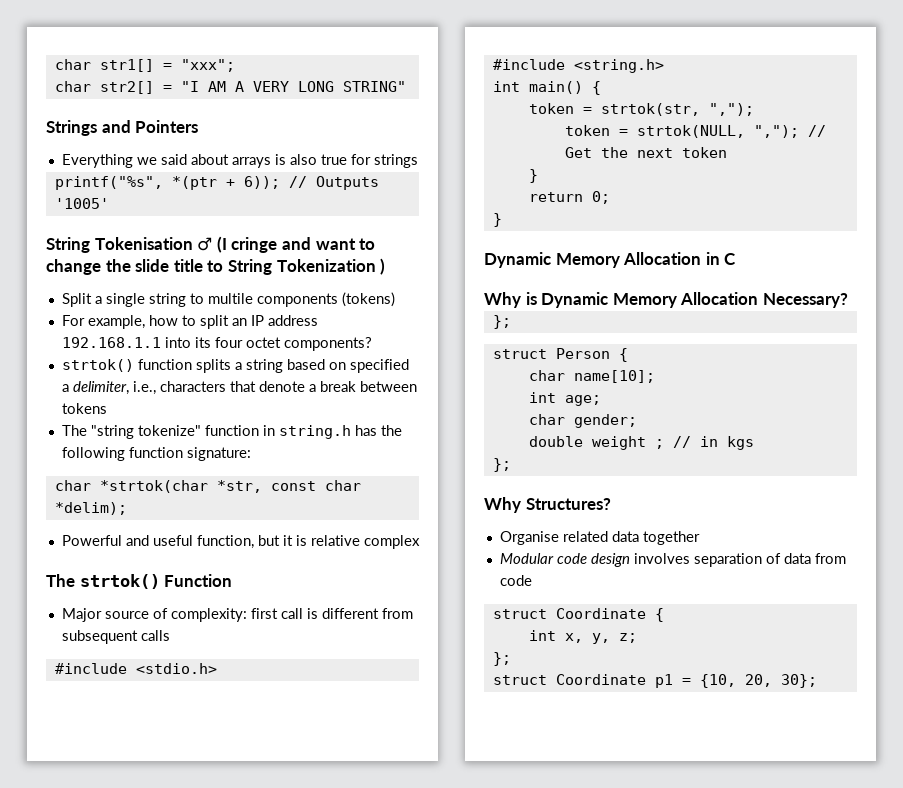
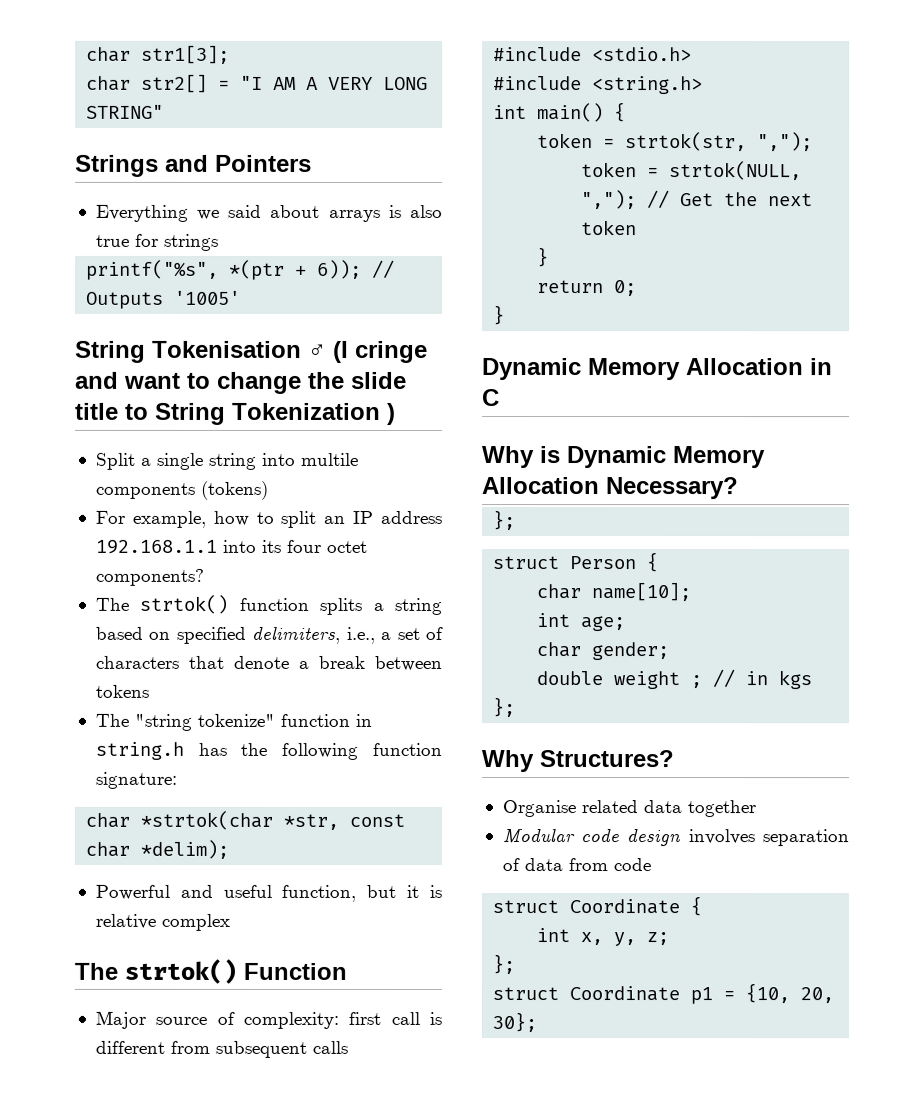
[54,59,235,72] char str1[] = "xxx"; -> [86,44,231,64] char str1[3];
[189,293,204,304] to -> [261,452,296,466] into
(372, 344) none -> [94,597,129,611] The
[61,381,156,395] a delimiter, i.e., -> [251,626,443,644] delimiters, i.e., a set of

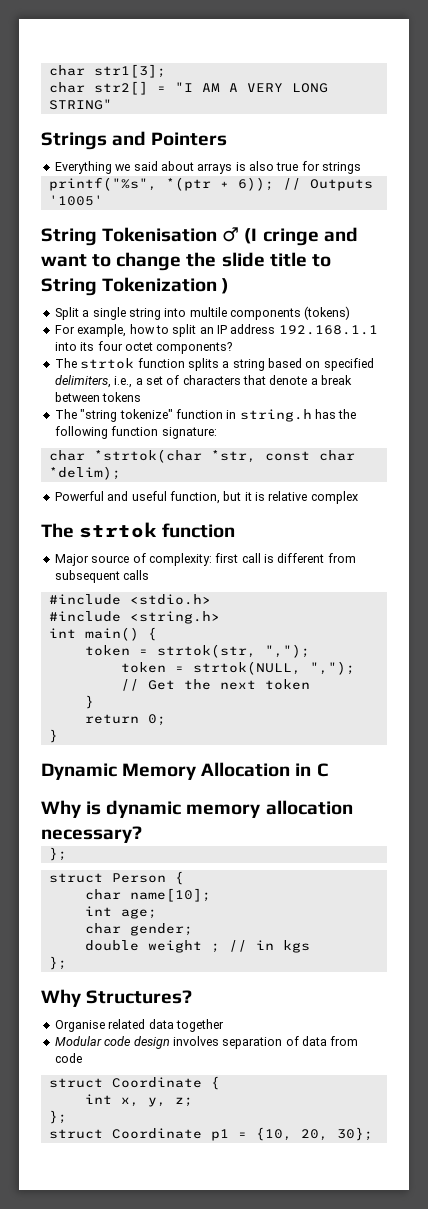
[139,594,229,614] strtok() -> [80,358,135,369] strtok
[124,958,347,984] strtok() Function -> [79,522,236,538] strtok function
[567,446,766,469] [482,477,739,500] Dynamic Memory Allocation Necessary? -> [106,800,353,818] [41,826,142,843] dynamic memory allocation necessary?

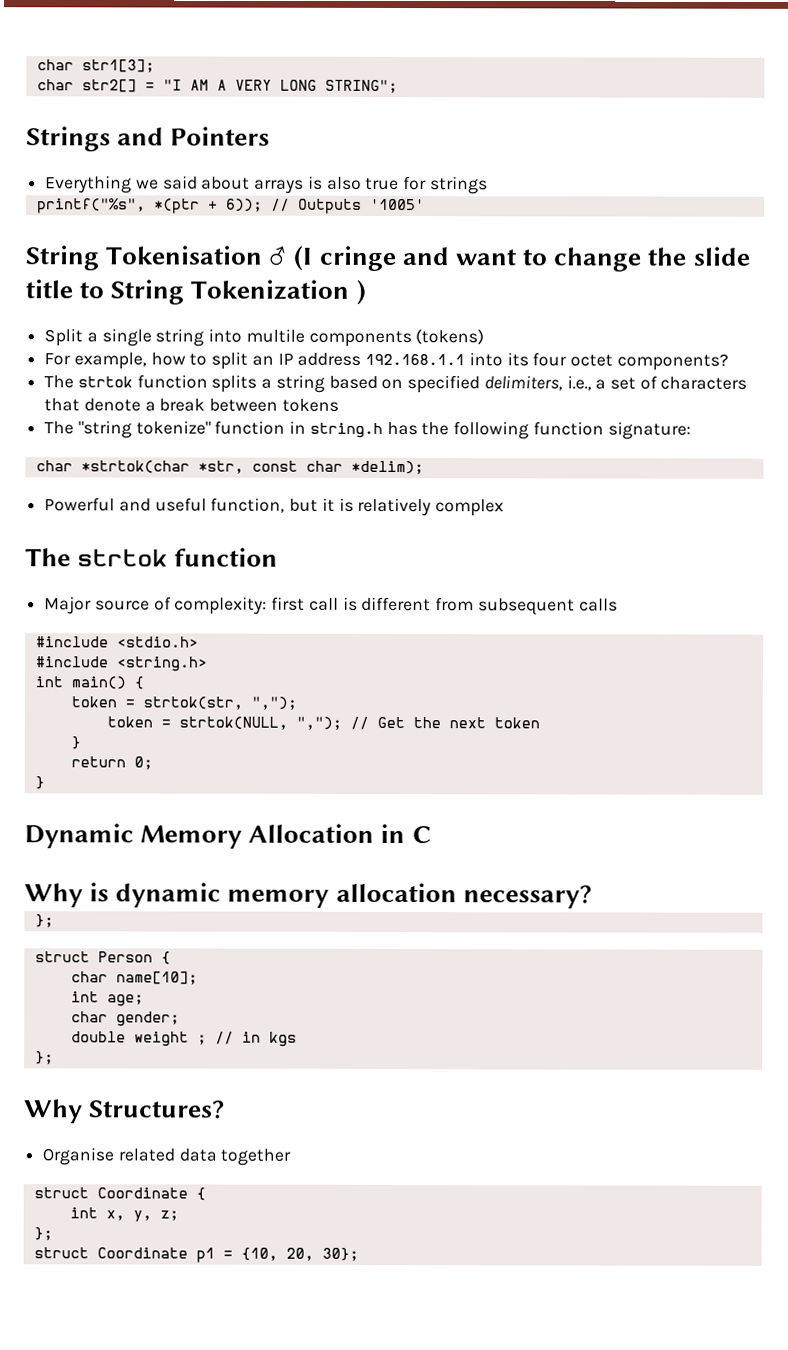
[48,99,112,110] STRING" -> [324,79,398,94] STRING";
[268,491,308,501] relative -> [357,497,432,517] relatively
[54,1036,359,1049] [54,1053,82,1063] // Modular code design involves separation of data from code -> (292, 1157) none

